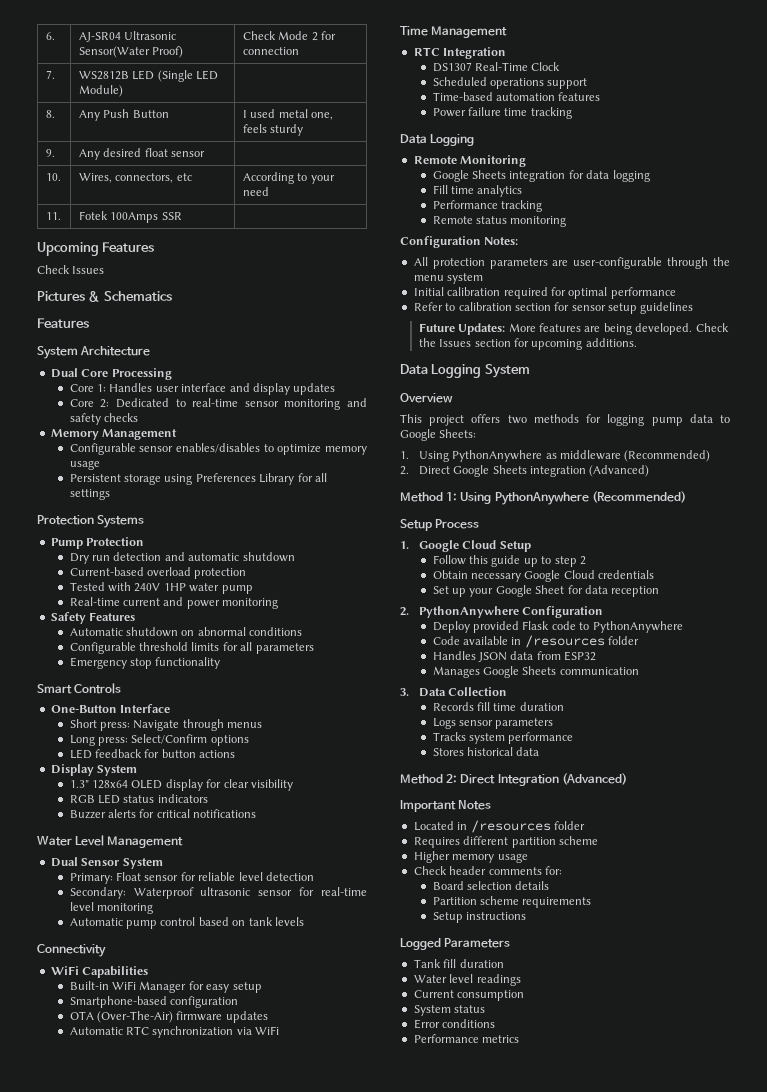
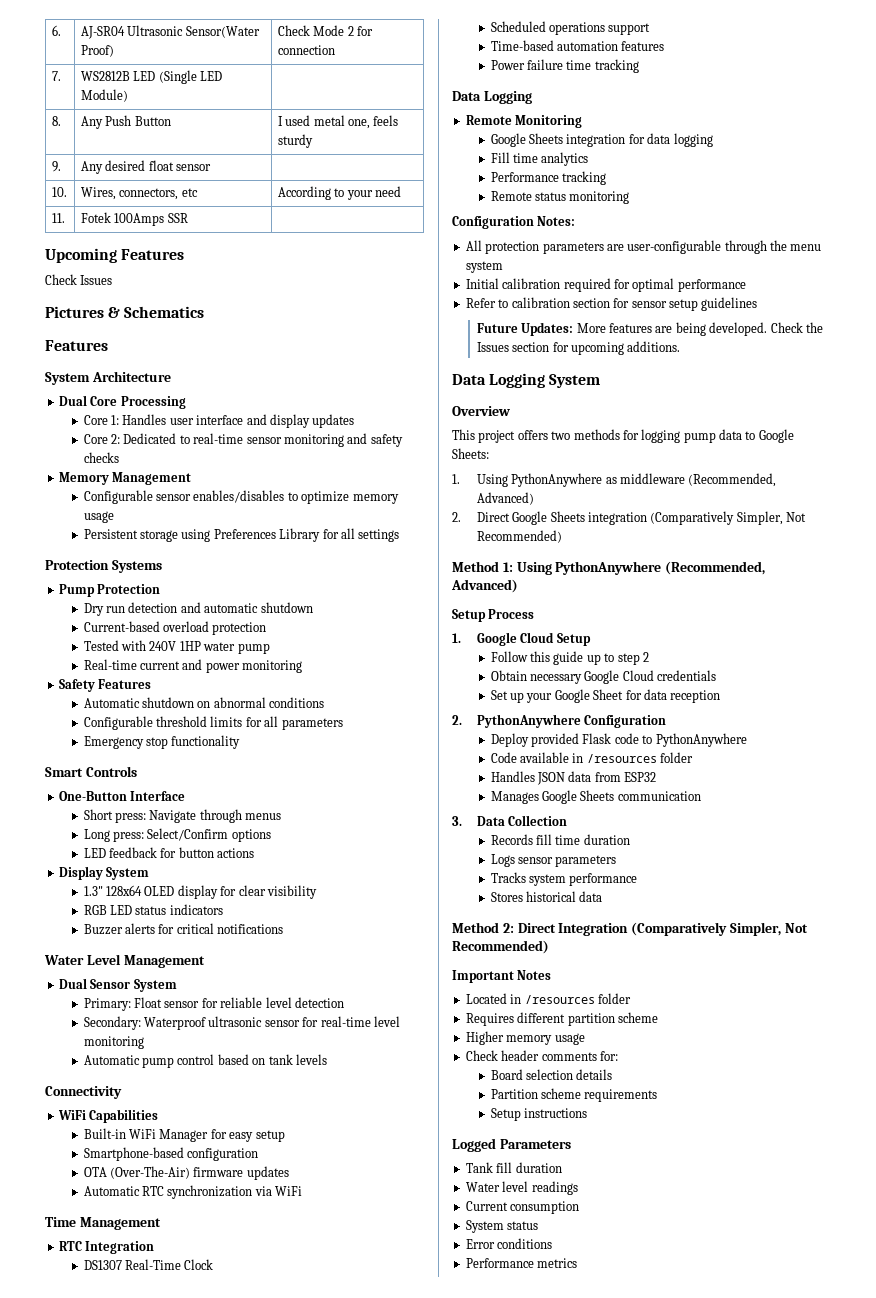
[624,450,711,462] (Recommended) -> [688,473,777,487] [476,492,534,505] (Recommended, Advanced)
[589,465,650,477] (Advanced) -> [650,511,807,525] [476,530,562,543] (Comparatively Simpler, Not Recommended)
[591,491,686,503] (Recommended) -> [665,561,766,575] [451,579,518,593] (Recommended, Advanced)
[561,773,627,785] (Advanced) -> [631,922,808,936] [452,940,549,954] (Comparatively Simpler, Not Recommended)

